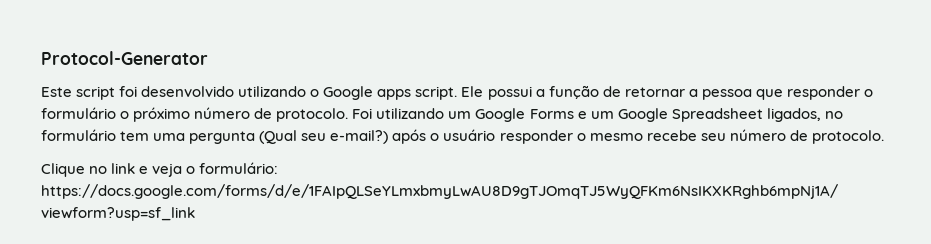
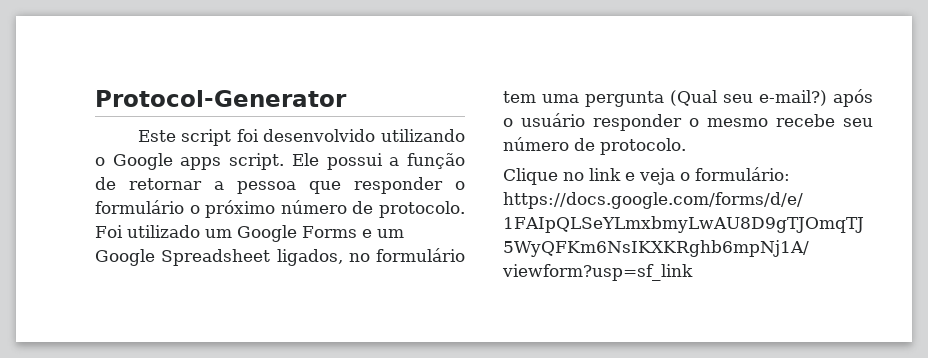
[376,108,445,119] utilizando -> [126,225,200,238] utilizado

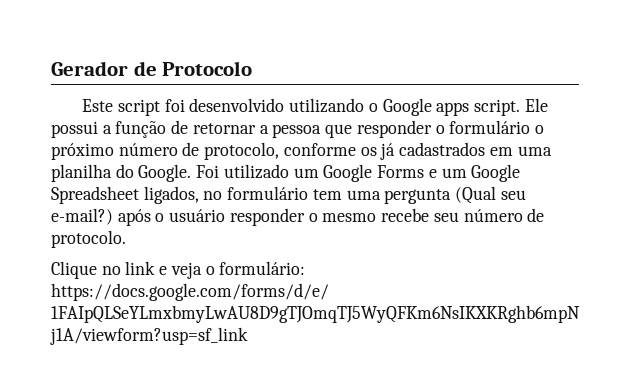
[95,90,347,107] Protocol-Generator -> [51,61,253,76] Gerador de Protocolo
[379,201,465,218] protocolo. -> [204,142,552,160] [51,164,192,182] protocolo, conforme os já cadastrados em uma planilha do Google.

